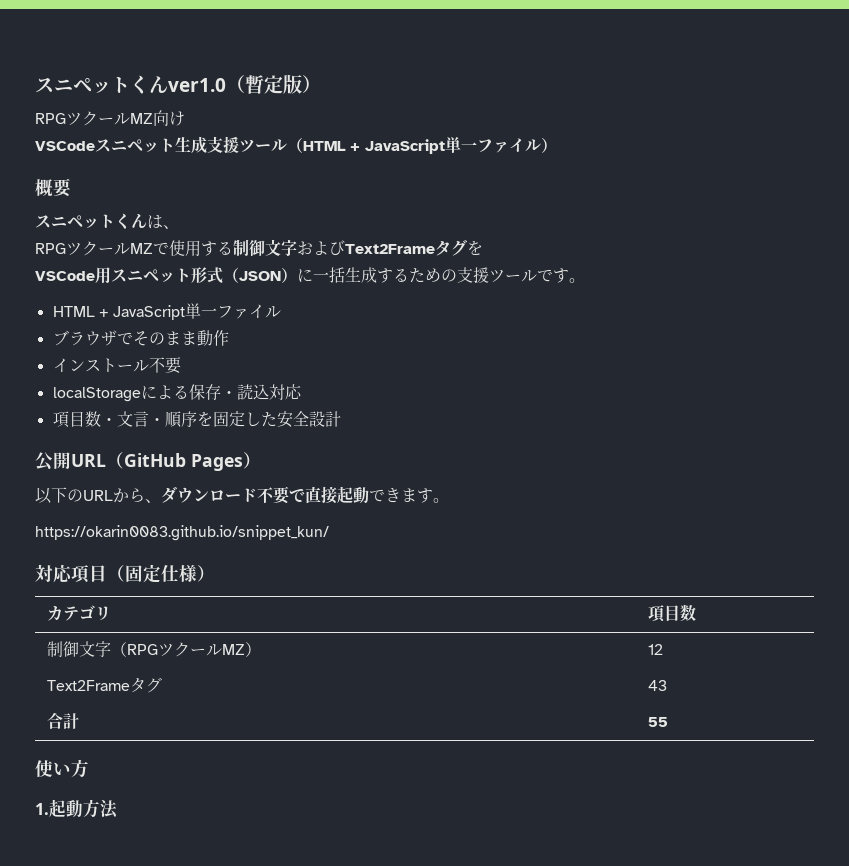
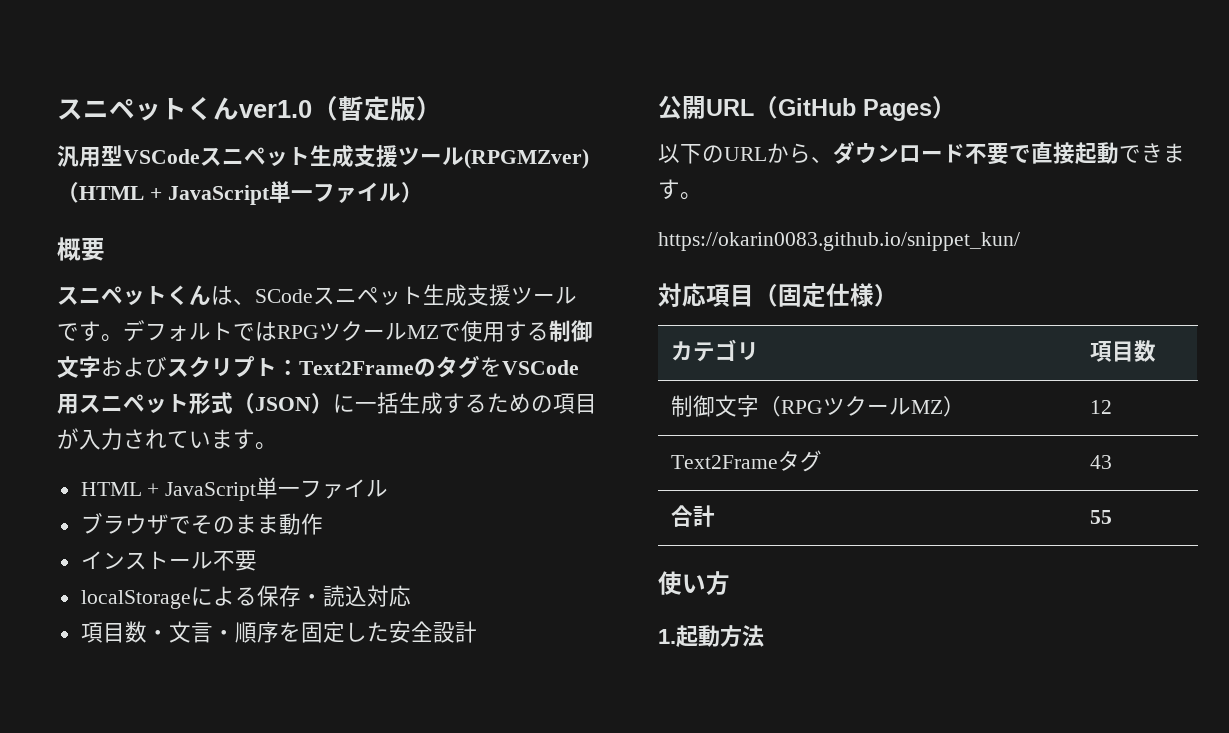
[35,110,185,126] RPGツクールMZ向け // -> [57,145,123,167] 汎用型
(287, 145) none -> [464,149,589,169] (RPGMZver)
(179, 227) // -> [255,284,577,306] [57,320,277,342] SCodeスニペット生成支援ツールです。デフォルトでは
[345,244,435,254] Text2Frame -> [167,356,436,378] スクリプト：Text2Frameの
(483, 248) // -> (502, 367) none
[457,267,553,283] 支援ツールで -> [553,393,597,414] [57,428,233,450] 項目が入力されていま

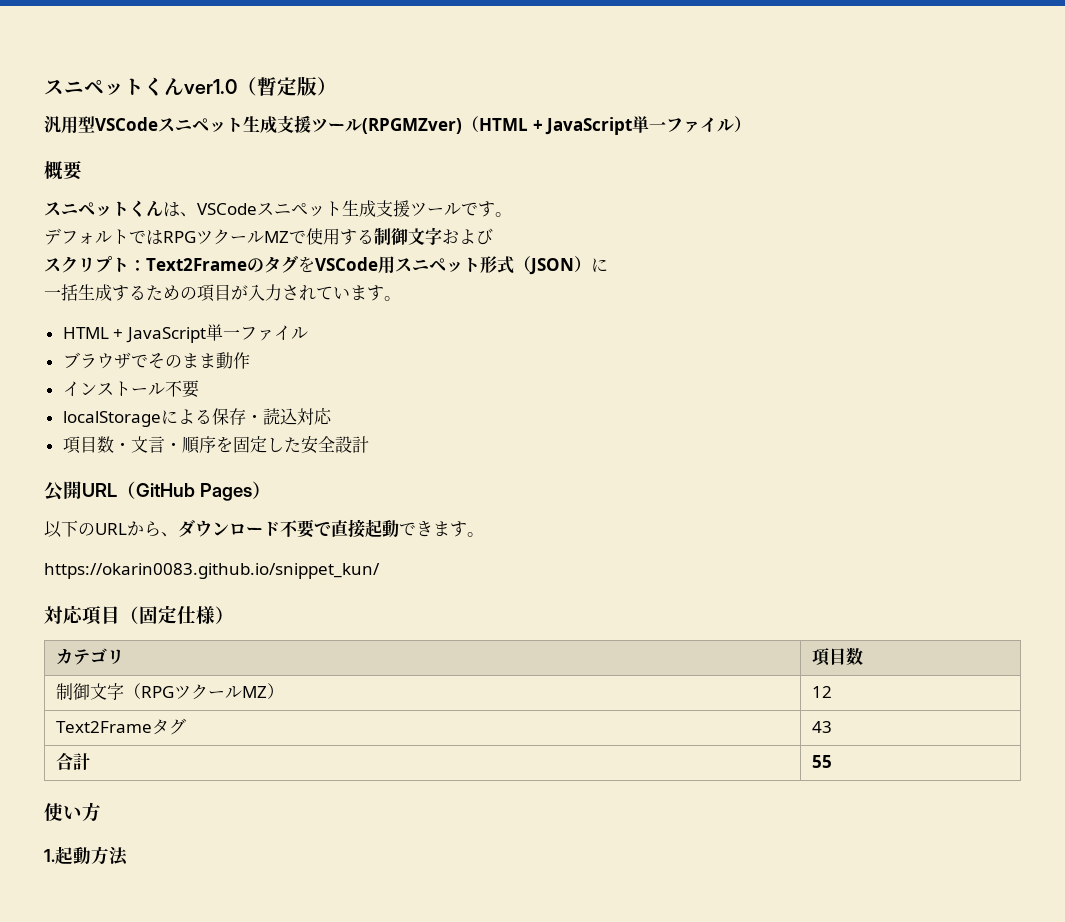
[255,289,313,303] SCode -> [197,203,257,215] VSCode
(123, 338) none -> (512, 214) //
(167, 366) none -> (493, 236) //
(355, 403) none -> (608, 265) //

